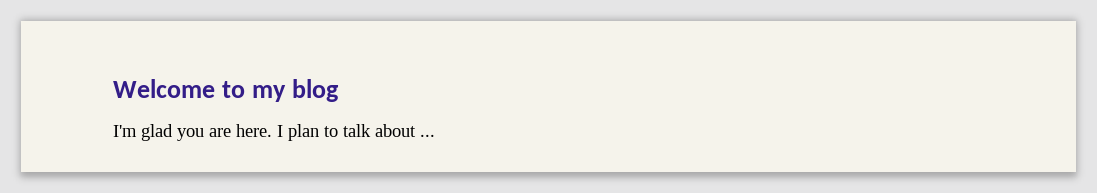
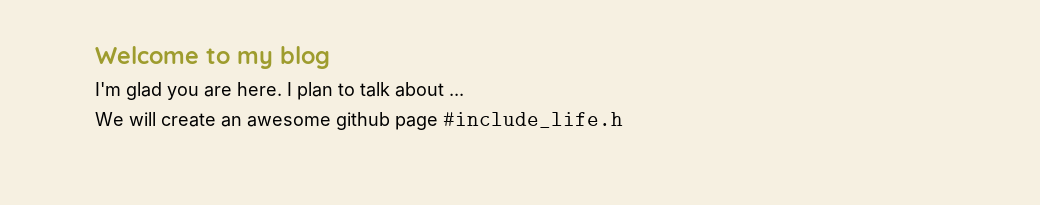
(435, 135) none -> [95,112,623,130] // We will create an awesome github page #include_life.h

